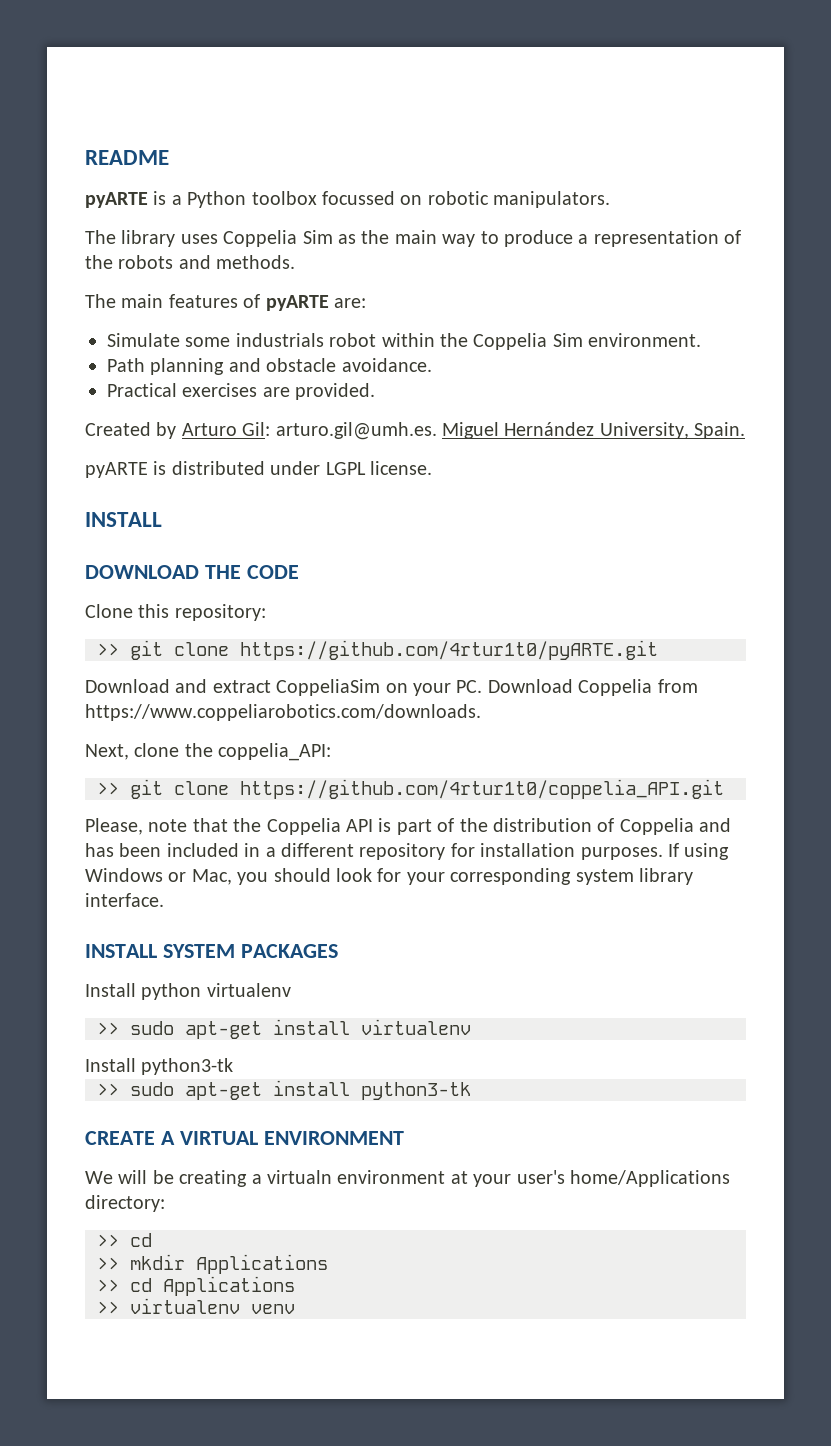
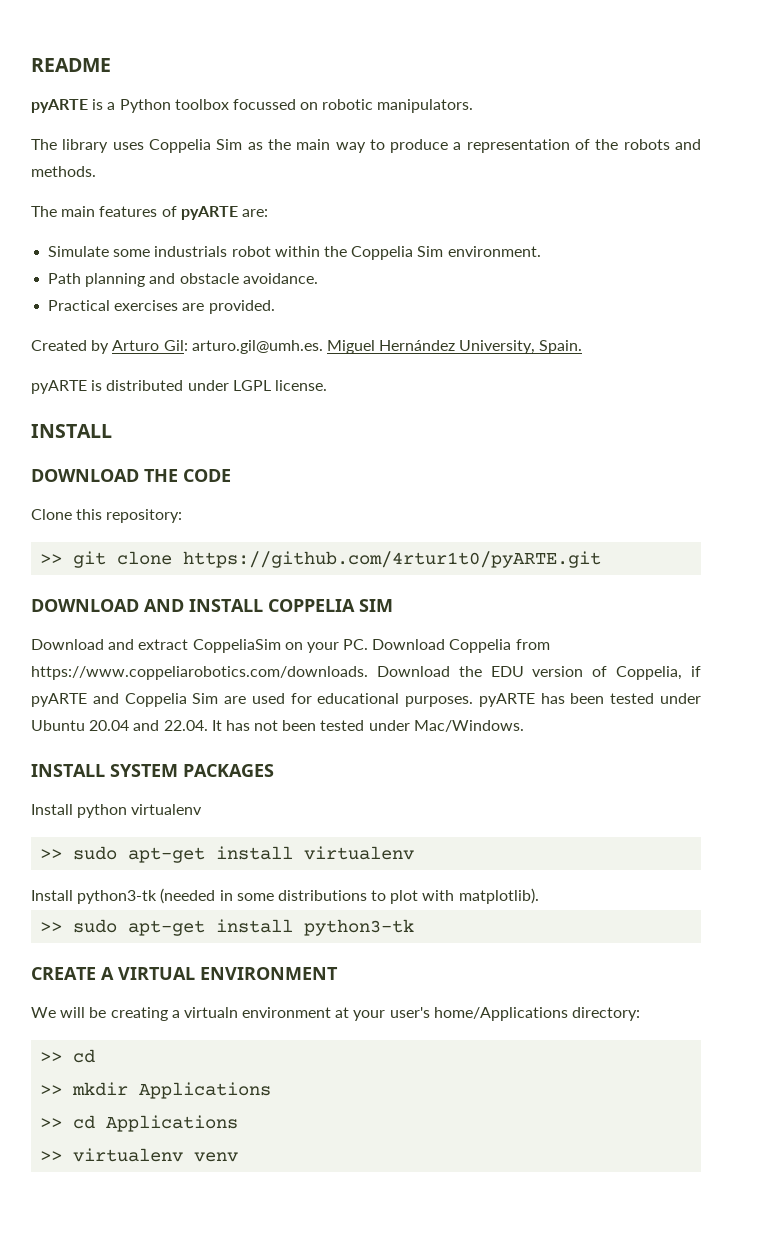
(658, 650) none -> [31,599,393,612] // DOWNLOAD AND INSTALL COPPELIA SIM
[85,743,332,761] [97,779,724,799] [85,818,732,835] [85,843,730,860] [85,868,693,885] [85,893,164,907] // Next, clone the coppelia_API: // >> git clone https://github.com/4rtur1t0/coppelia_API.git // Please, note that the Coppelia API is part of the distribution of Coppelia and has been included in a different repository for installation purposes. If using Windows or Mac, you should look for your corresponding system library interface. -> [376,666,702,680] [31,693,701,707] [31,720,524,732] Download the EDU version of Coppelia, if pyARTE and Coppelia Sim are used for educational purposes. pyARTE has been tested under Ubuntu 20.04 and 22.04. It has not been tested under Mac/Windows.
(234, 1066) none -> [160,888,539,904] (needed in some distributions to plot with matplotlib).

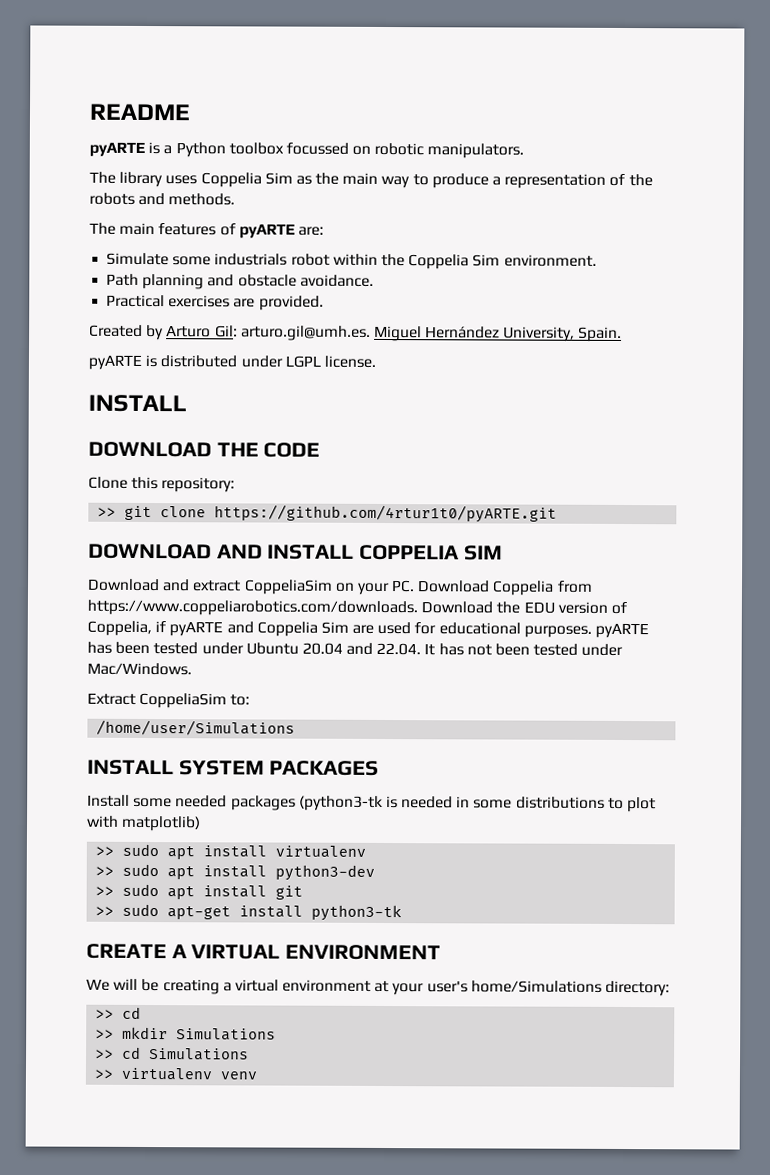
(524, 726) none -> [87,692,251,709] [96,719,296,736] // Extract CoppeliaSim to: // /home/user/Simulations
[77,804,203,818] [40,846,415,863] [31,888,216,904] python virtualenv // >> sudo apt-get install virtualenv // Install python3-tk (needed -> [133,795,454,811] some needed packages (python3-tk is needed
[458,888,539,904] matplotlib). -> [121,815,202,832] [95,843,367,860] [95,863,376,881] [95,883,304,900] matplotlib) // >> sudo apt install virtualenv // >> sudo apt install python3-dev // >> sudo apt install git
[183,1007,238,1018] virtualn -> [234,979,279,992] virtual
[433,1007,568,1021] home/Applications -> [470,980,602,993] home/Simulations
[139,1082,272,1099] [40,1115,239,1132] Applications // >> cd Applications -> [176,1028,277,1041] [95,1046,250,1061] Simulations // >> cd Simulations

